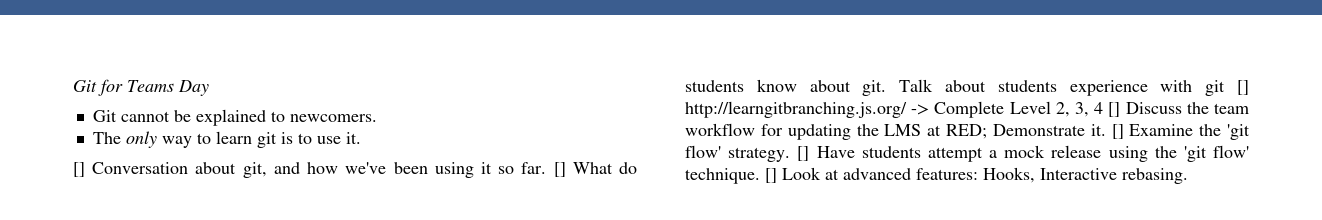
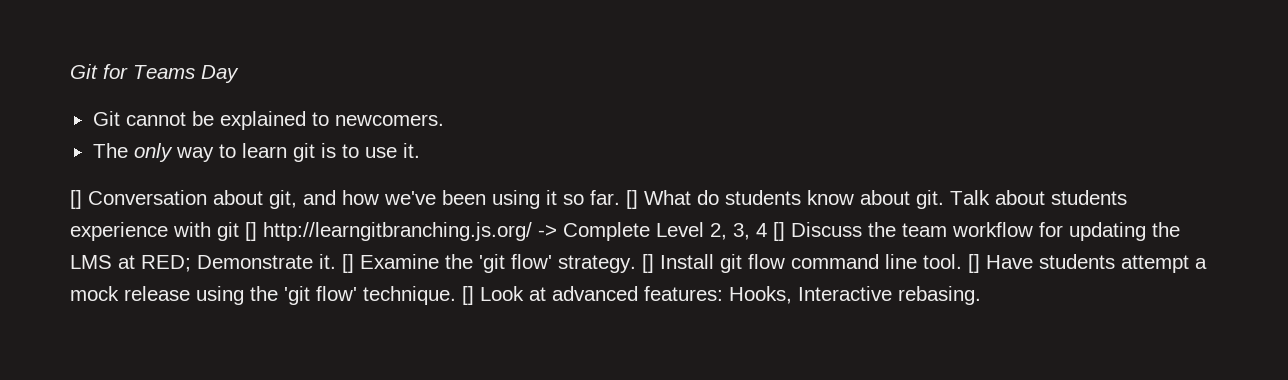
(810, 153) none -> [660,254,980,273] Install git flow command line tool. []

